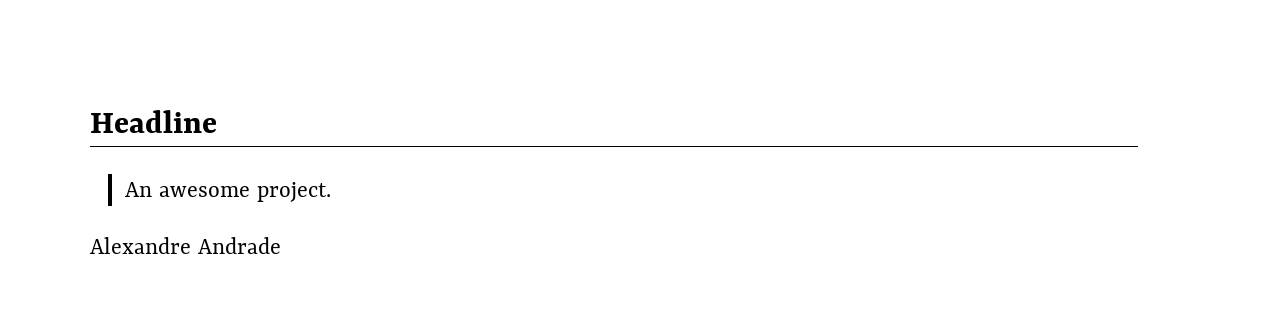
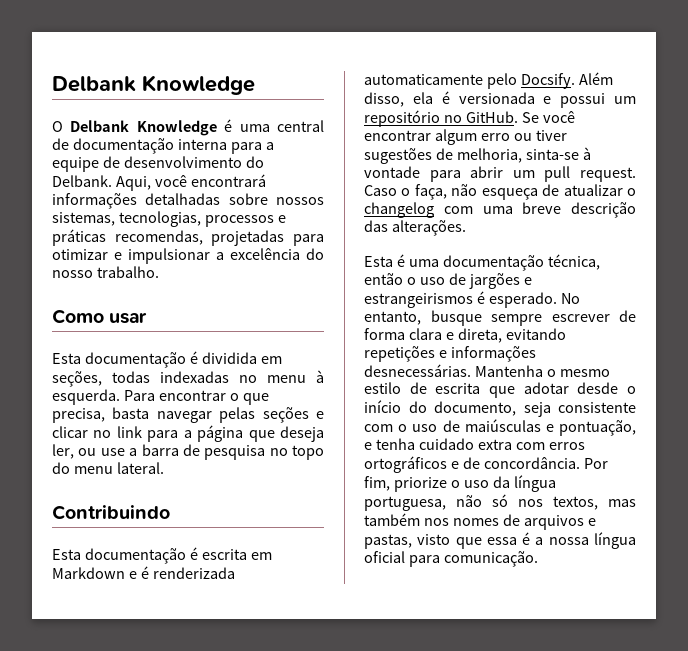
[90,110,217,133] [125,182,331,202] [90,237,281,254] Headline // An awesome project. // Alexandre Andrade -> [52,75,255,95] [52,119,324,136] [52,138,274,154] [52,156,264,172] [52,174,266,191] [52,193,324,209] [52,211,286,227] [52,229,324,246] [52,248,324,264] [52,266,159,278] [52,309,148,324] [52,351,282,368] [52,370,324,387] [52,389,269,405] [52,407,324,423] [52,425,325,442] [52,444,324,460] [52,462,164,474] [52,505,170,520] [52,547,272,564] [52,566,235,579] [364,72,613,89] [364,91,636,108] [364,110,575,127] [364,129,567,145] [364,147,591,164] [364,166,636,182] [364,184,636,200] [364,202,636,218] [364,220,466,236] [364,254,600,271] [364,273,532,289] [364,291,580,308] [364,310,636,326] [364,328,566,343] [364,346,536,362] [364,364,610,377] [364,382,636,398] [364,400,636,417] [364,419,636,436] [364,438,585,450] [364,456,608,473] [364,475,556,492] [364,494,636,511] [364,513,596,530] [364,532,636,549] [364,551,538,567] Delbank Knowledge // O Delbank Knowledge é uma central de documentação interna para a equipe de desenvolvimento do Delbank. Aqui, você encontrará informações detalhadas sobre nossos sistemas, tecnologias, processos e práticas recomendas, projetadas para otimizar e impulsionar a excelência do nosso trabalho. // Como usar // Esta documentação é dividida em seções, todas indexadas no menu à esquerda. Para encontrar o que precisa, basta navegar pelas seções e clicar no link para a página que deseja ler, ou use a barra de pesquisa no topo do menu lateral. // Contribuindo // Esta documentação é escrita em Markdown e é renderizada automaticamente pelo Docsify. Além disso, ela é versionada e possui um repositório no GitHub. Se você encontrar algum erro ou tiver sugestões de melhoria, sinta-se à vontade para abrir um pull request. Caso o faça, não esqueça de atualizar o changelog com uma breve descrição das alterações. // Esta é uma documentação técnica, então o uso de jargões e estrangeirismos é esperado. No entanto, busque sempre escrever de forma clara e direta, evitando repetições e informações desnecessárias. Mantenha o mesmo estilo de escrita que adotar desde o início do documento, seja consistente com o uso de maiúsculas e pontuação, e tenha cuidado extra com erros ortográficos e de concordância. Por fim, priorize o uso da língua portuguesa, não só nos textos, mas também nos nomes de arquivos e pastas, visto que essa é a nossa língua oficial para comunicação.

